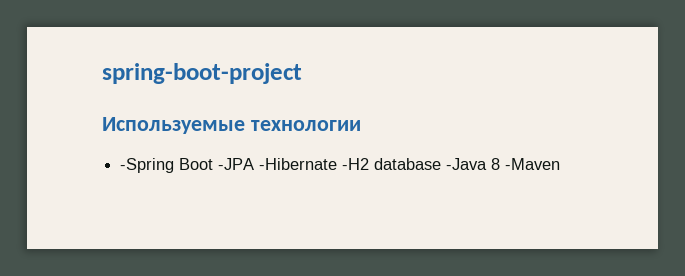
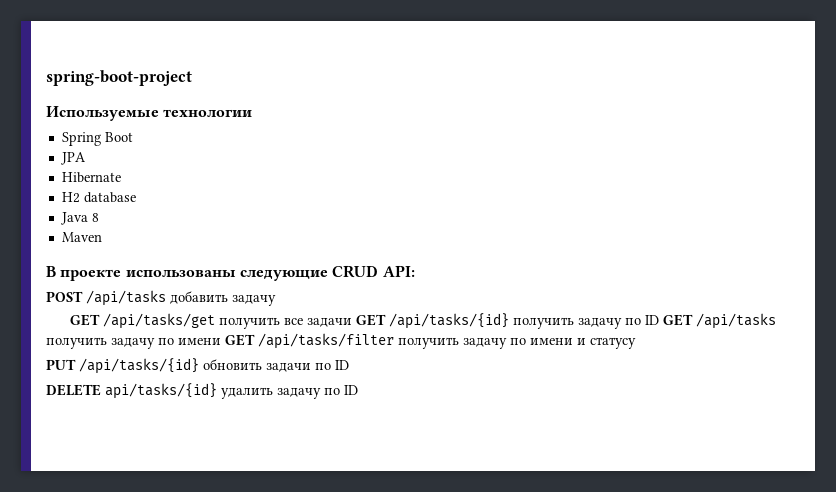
[120,158,175,173] -Spring -> [61,132,101,146] Spring
[218,158,370,170] -JPA -Hibernate -H2 -> [60,152,86,165] [61,172,121,183] [61,192,80,203] // JPA // Hibernate // H2
[446,158,488,170] -Java -> [60,212,88,225] // Java
[505,158,561,170] -Maven -> [61,232,102,242] [46,265,415,281] [46,290,276,306] [70,313,777,329] [46,333,636,349] [46,358,349,374] [46,383,358,399] // Maven // В проекте использованы следующие CRUD API: // POST /api/tasks добавить задачу // GET /api/tasks/get получить все задачи GET /api/tasks/{id} получить задачу по ID GET /api/tasks получить задачу по имени GET /api/tasks/filter получить задачу по имени и статусу // PUT /api/tasks/{id} обновить задачи по ID // DELETE api/tasks/{id} удалить задачу по ID

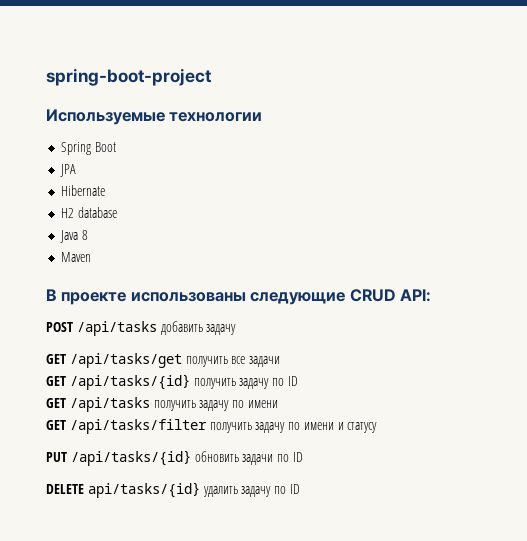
(353, 322) none -> (281, 361) //
(660, 320) none -> (298, 381) //
(221, 341) none -> (278, 404) //

